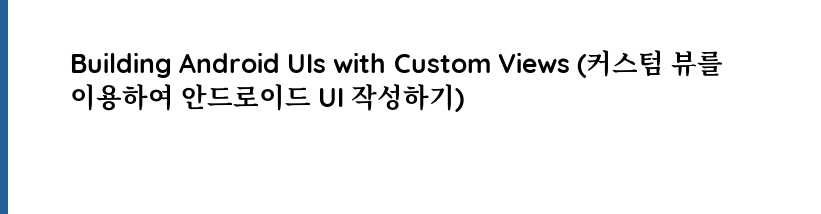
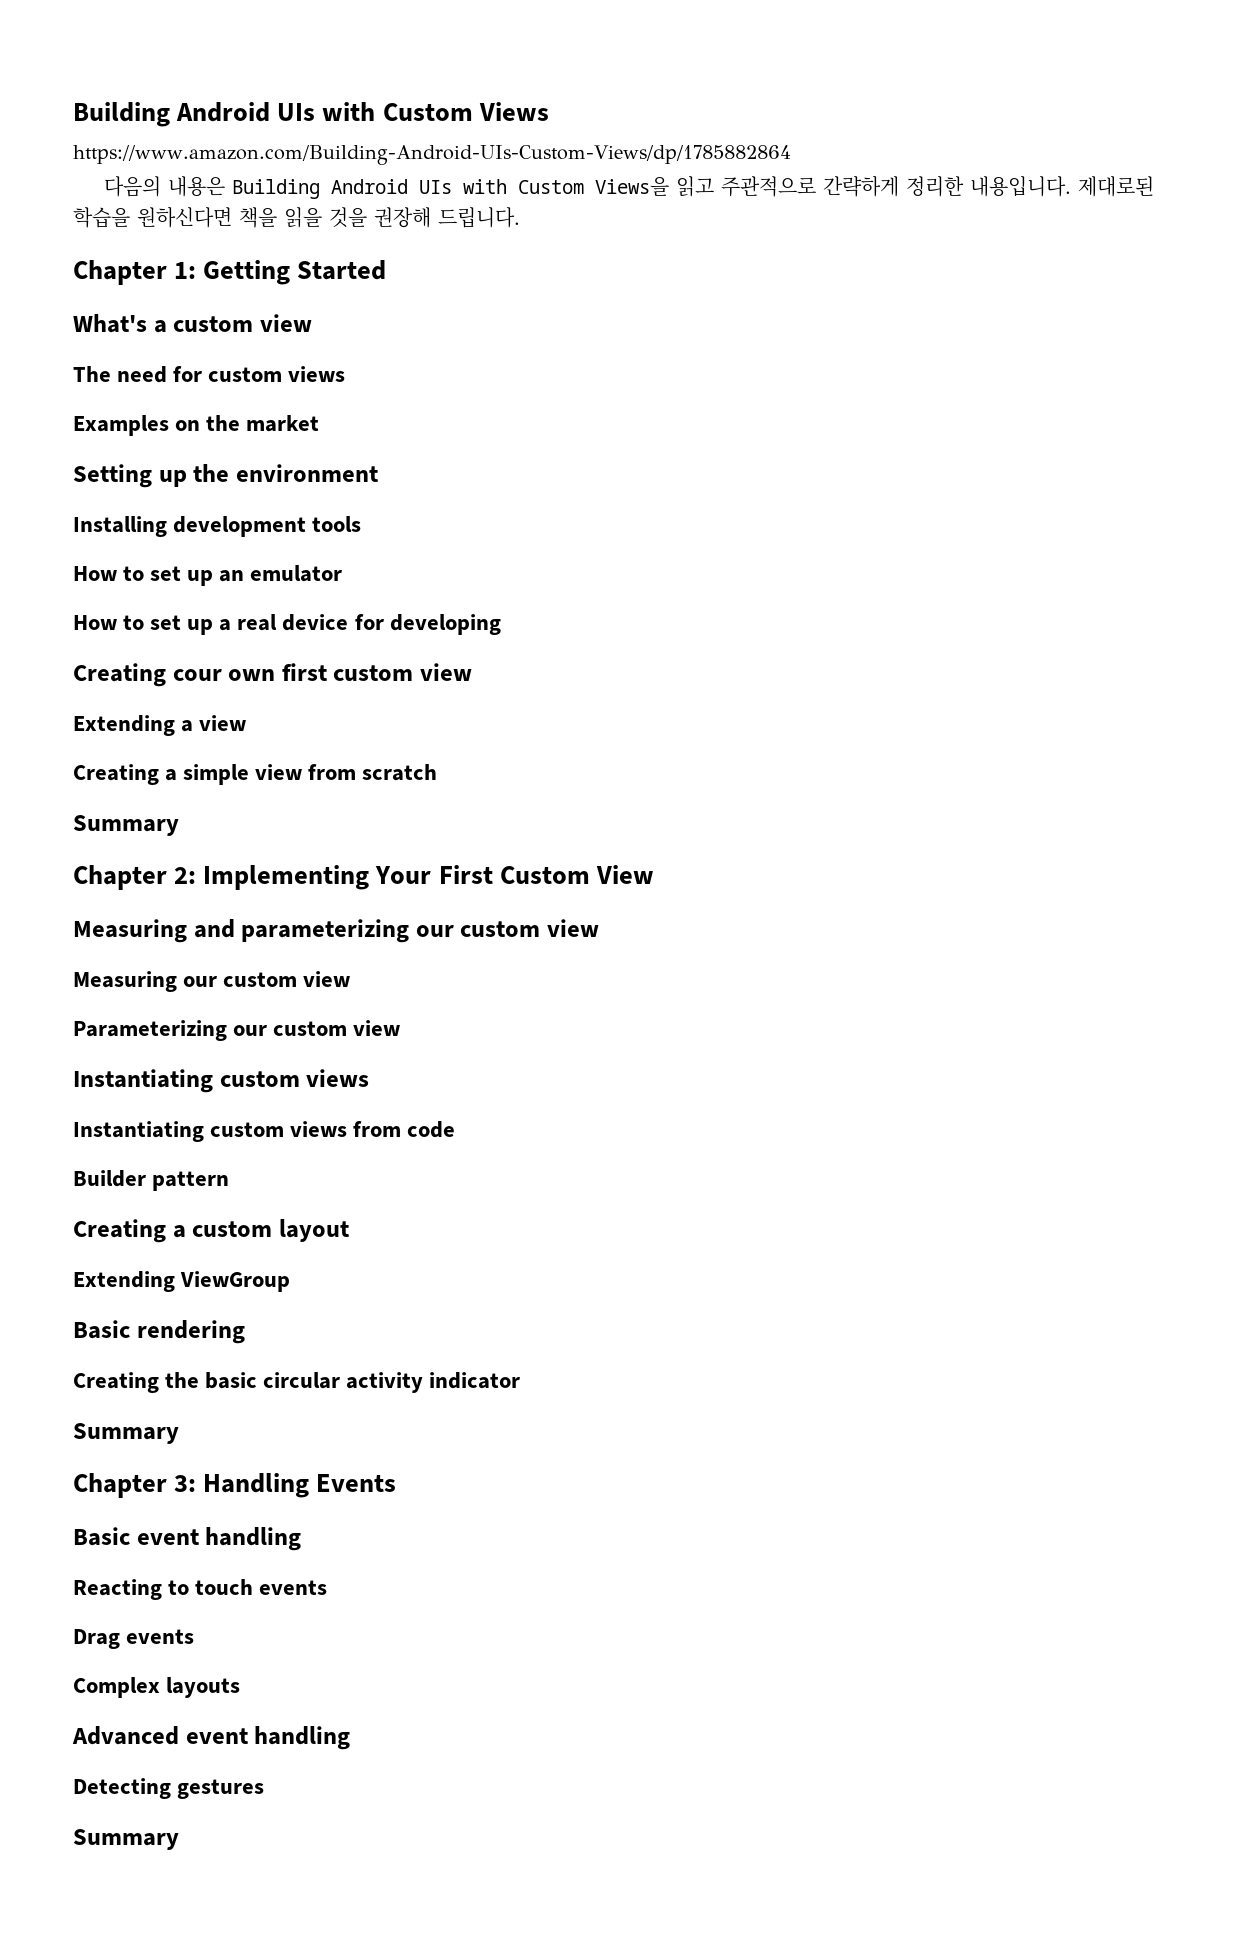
[576,50,724,78] [70,84,465,112] (커스텀 뷰를 이용하여 안드로이드 UI 작성하기) -> [73,145,791,165] [103,176,1154,199] [73,207,520,228] [73,260,387,285] [73,314,312,333] [73,366,346,383] [73,415,320,436] [73,464,378,488] [73,516,362,537] [73,565,343,586] [73,614,501,635] [73,663,473,687] [73,715,247,736] [73,764,438,785] [73,815,179,836] [73,865,654,890] [73,919,600,943] [73,971,351,992] [73,1020,401,1041] [73,1069,370,1093] [73,1121,456,1142] [73,1170,230,1191] [73,1219,349,1243] [73,1271,291,1292] [73,1320,245,1344] [73,1372,521,1393] [73,1423,179,1444] [73,1473,397,1498] [73,1527,302,1551] [73,1579,328,1600] [73,1629,195,1649] [73,1677,241,1698] [72,1726,351,1750] [73,1778,265,1799] [73,1829,179,1850] // https://www.amazon.com/Building-Android-UIs-Custom-Views/dp/1785882864 // 다음의 내용은 Building Android UIs with Custom Views을 읽고 주관적으로 간략하게 정리한 내용입니다. 제대로된 학습을 원하신다면 책을 읽을 것을 권장해 드립니다. // Chapter 1: Getting Started // What's a custom view // The need for custom views // Examples on the market // Setting up the environment // Installing development tools // How to set up an emulator // How to set up a real device for developing // Creating cour own first custom view // Extending a view // Creating a simple view from scratch // Summary // Chapter 2: Implementing Your First Custom View // Measuring and parameterizing our custom view // Measuring our custom view // Parameterizing our custom view // Instantiating custom views // Instantiating custom views from code // Builder pattern // Creating a custom layout // Extending ViewGroup // Basic rendering // Creating the basic circular activity indicator // Summary // Chapter 3: Handling Events // Basic event handling // Reacting to touch events // Drag events // Complex layouts // Advanced event handling // Detecting gestures // Summary

